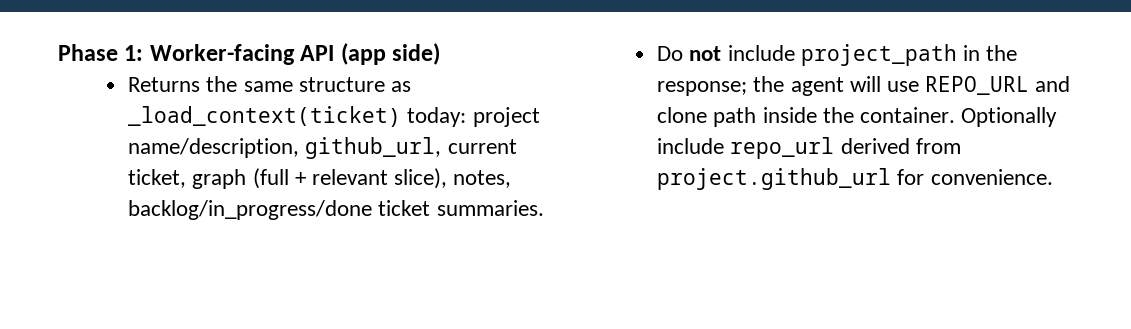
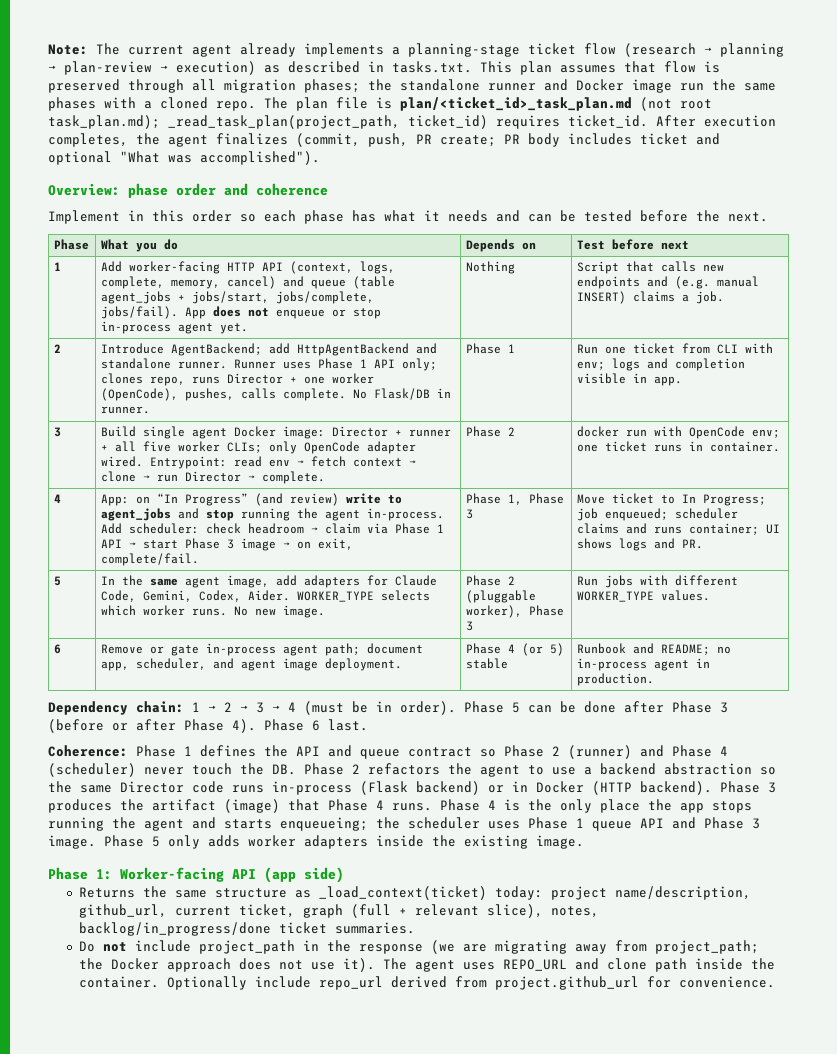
(58, 52) none -> [48,43,784,57] [48,61,720,75] [48,79,776,93] [48,97,712,111] [48,115,776,129] [48,133,720,147] [48,151,320,165] [48,183,328,198] [48,210,768,224] [53,239,89,250] [100,239,178,252] [465,239,536,252] [576,239,689,250] [53,262,61,271] [100,261,395,274] [100,276,395,289] [100,291,374,304] [100,306,381,319] [100,321,248,334] [465,261,515,274] [576,261,724,274] [576,276,759,289] [576,291,724,304] [53,344,61,353] [100,343,437,356] [100,358,437,371] [100,373,374,386] [100,388,451,401] [100,406,150,414] [465,343,515,354] [576,343,773,354] [576,358,745,371] [576,373,682,386] [53,427,61,437] [100,426,451,439] [100,441,416,454] [100,456,416,469] [100,471,325,484] [465,426,515,437] [576,426,780,439] [576,441,780,452] [53,494,61,503] [100,493,402,506] [100,508,444,521] [100,523,444,534] [100,538,353,551] [100,553,199,566] [465,493,564,505] [465,509,473,519] [576,493,766,506] [576,508,738,521] [576,523,780,535] [576,538,703,551] [53,576,61,586] [100,575,437,588] [100,590,430,602] [100,605,325,618] [465,575,515,586] [465,590,536,603] [465,605,564,618] [465,621,473,631] [576,575,738,588] [576,590,710,602] [53,644,61,654] [100,643,423,656] [100,658,402,671] [465,643,564,656] [465,658,508,669] [576,643,731,655] [576,658,710,671] [576,673,654,686] [48,701,728,715] [48,719,368,733] [48,745,728,759] [48,763,776,777] [48,781,776,795] [48,799,752,813] [48,817,760,831] [48,835,584,849] Note: The current agent already implements a planning-stage ticket flow (research → planning → plan-review → execution) as described in tasks.txt. This plan assumes that flow is preserved through all migration phases; the standalone runner and Docker image run the same phases with a cloned repo. The plan file is plan/<ticket_id>_task_plan.md (not root task_plan.md); _read_task_plan(project_path, ticket_id) requires ticket_id. After execution completes, the agent finalizes (commit, push, PR create; PR body includes ticket and optional "What was accomplished"). // Overview: phase order and coherence // Implement in this order so each phase has what it needs and can be tested before the next. // Phase | What you do | Depends on | Test before next // 1 | Add worker-facing HTTP API (context, logs, complete, memory, cancel) and queue (table agent_jobs + jobs/start, jobs/complete, jobs/fail). App does not enqueue or stop in-process agent yet. | Nothing | Script that calls new endpoints and (e.g. manual INSERT) claims a job. // 2 | Introduce AgentBackend; add HttpAgentBackend and standalone runner. Runner uses Phase 1 API only; clones repo, runs Director + one worker (OpenCode), pushes, calls complete. No Flask/DB in runner. | Phase 1 | Run one ticket from CLI with env; logs and completion visible in app. // 3 | Build single agent Docker image: Director + runner + all five worker CLIs; only OpenCode adapter wired. Entrypoint: read env → fetch context → clone → run Director → complete. | Phase 2 | docker run with OpenCode env; one ticket runs in container. // 4 | App: on “In Progress” (and review) write to agent_jobs and stop running the agent in-process. Add scheduler: check headroom → claim via Phase 1 API → start Phase 3 image → on exit, complete/fail. | Phase 1, Phase 3 | Move ticket to In Progress; job enqueued; scheduler claims and runs container; UI shows logs and PR. // 5 | In the same agent image, add adapters for Claude Code, Gemini, Codex, Aider. WORKER_TYPE selects which worker runs. No new image. | Phase 2 (pluggable worker), Phase 3 | Run jobs with different WORKER_TYPE values. // 6 | Remove or gate in-process agent path; document app, scheduler, and agent image deployment. | Phase 4 (or 5) stable | Runbook and README; no in-process agent in production. // Dependency chain: 1 → 2 → 3 → 4 (must be in order). Phase 5 can be done after Phase 3 (before or after Phase 4). Phase 6 last. // Coherence: Phase 1 defines the API and queue contract so Phase 2 (runner) and Phase 4 (scheduler) never touch the DB. Phase 2 refactors the agent to use a backend abstraction so the same Director code runs in-process (Flask backend) or in Docker (HTTP backend). Phase 3 produces the artifact (image) that Phase 4 runs. Phase 4 is the only place the app stops running the agent and starts enqueueing; the scheduler uses Phase 1 queue API and Phase 3 image. Phase 5 only adds worker adapters inside the existing image. //
[657,76,920,96] response; the agent will use -> [359,940,760,954] [79,958,496,972] response (we are migrating away from project_path; the Docker approach does not use it). The agent uses

